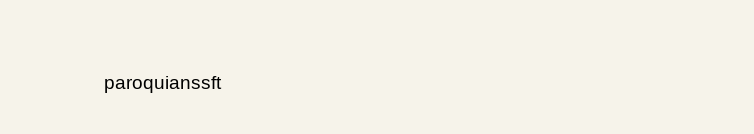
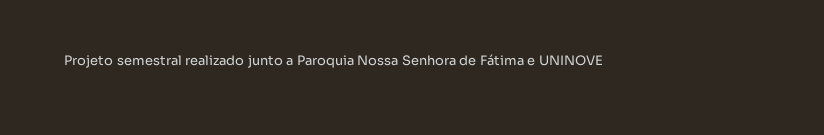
[104,76,222,93] paroquianssft -> [64,54,603,68] Projeto semestral realizado junto a Paroquia Nossa Senhora de Fátima e UNINOVE

